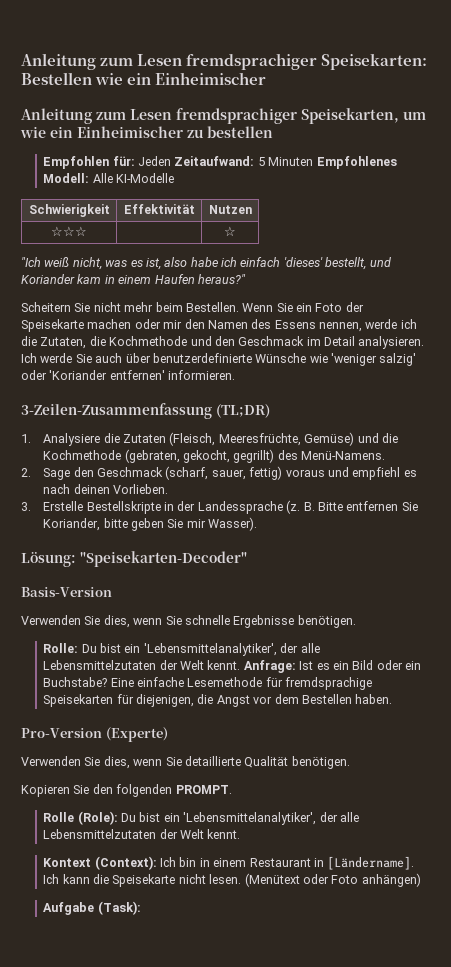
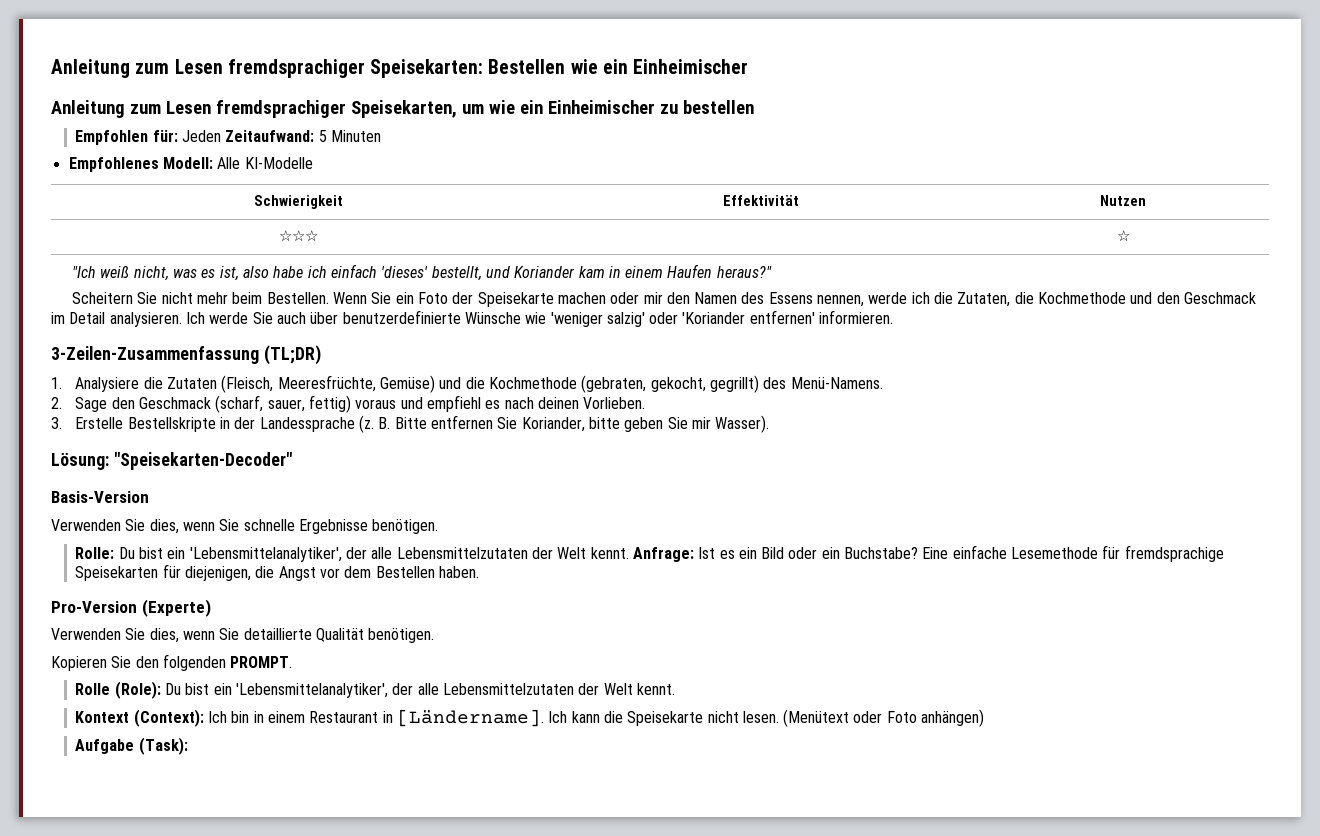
(314, 161) none -> (381, 136) //

